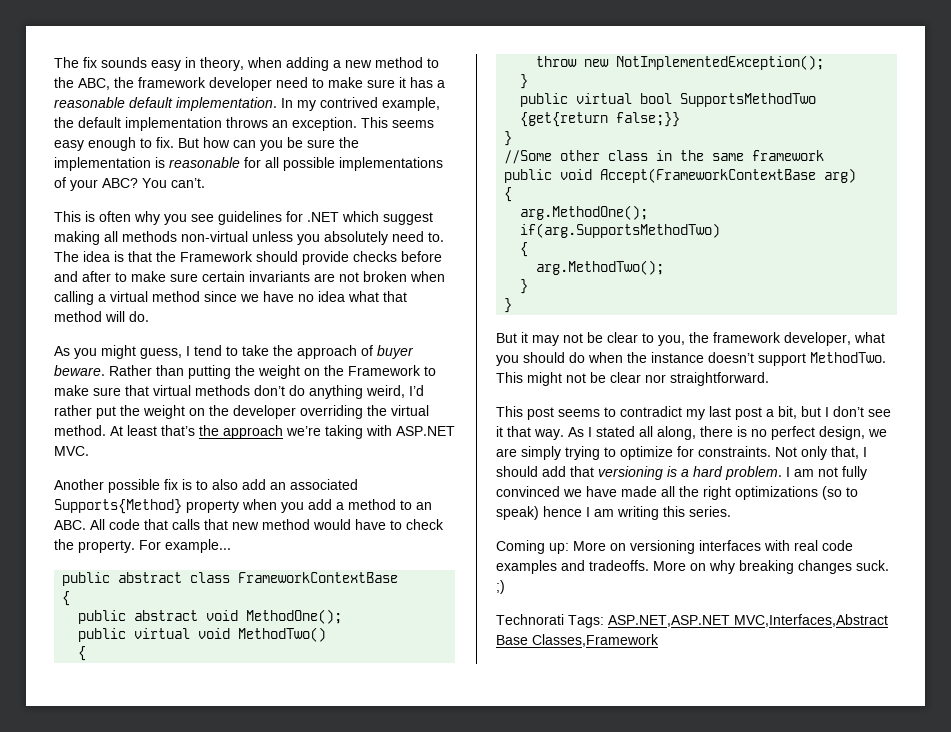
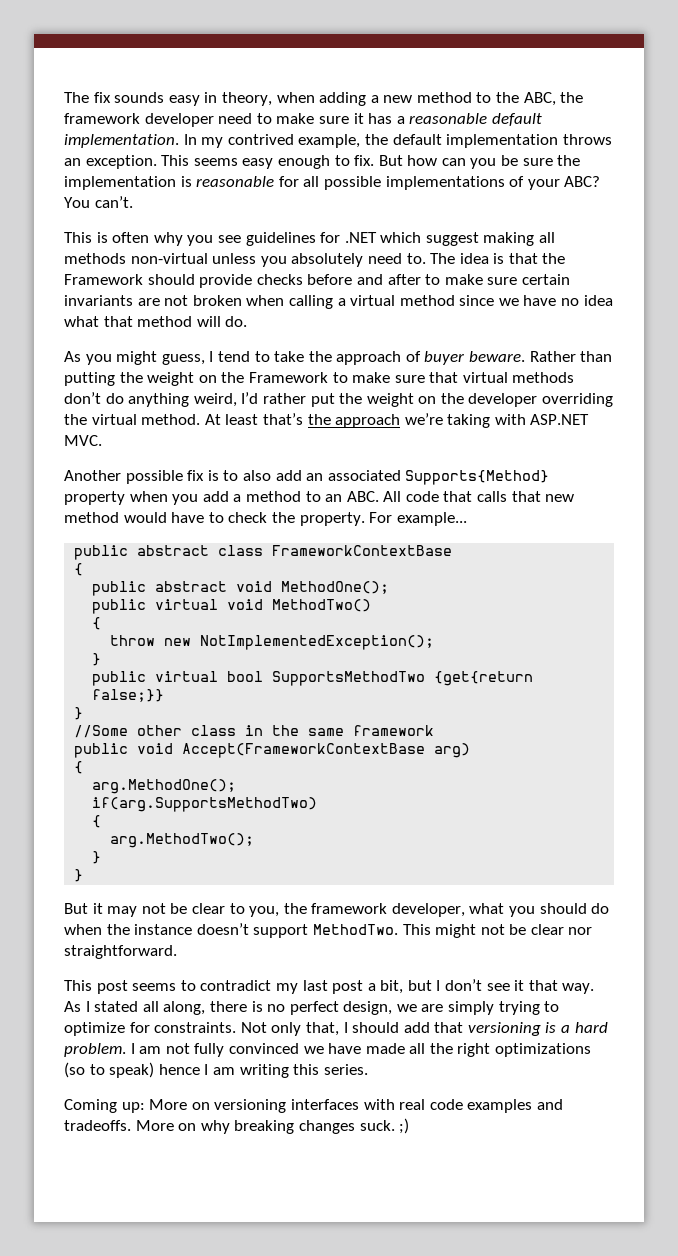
[496,614,888,628] [496,634,659,647] // Technorati Tags: ASP.NET,ASP.NET MVC,Interfaces,Abstract Base Classes,Framework -> (410, 1126) none

